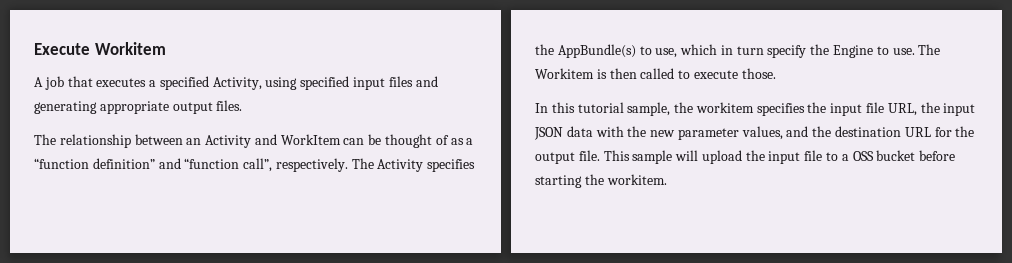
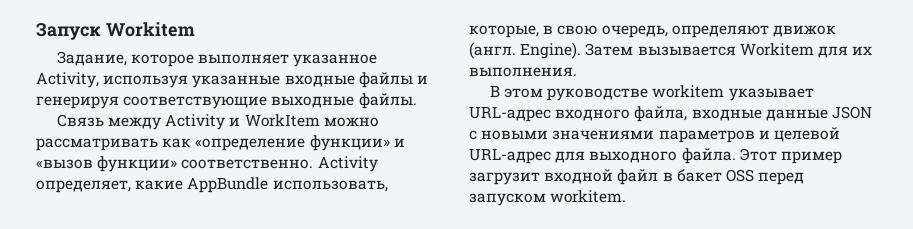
[34,43,90,55] Execute -> [36,23,101,40] Запуск
[34,76,438,90] [34,100,243,114] [34,134,474,148] [34,158,476,172] [535,44,941,58] [535,68,776,79] [535,102,976,116] [534,126,975,140] [535,150,956,164] [535,174,604,188] A job that executes a specified Activity, using specified input files and generating appropriate output files. // The relationship between an Activity and WorkItem can be thought of as a “function definition” and “function call”, respectively. The Activity specifies the AppBundle(s) to use, which in turn specify the Engine to use. The Workitem is then called to execute those. // In this tutorial sample, the workitem specifies the input file URL, the input JSON data with the new parameter values, and the destination URL for the output file. This sample will upload the input file to a OSS bucket before starting the -> [56,51,378,67] [36,72,428,88] [36,93,417,109] [56,114,379,130] [36,135,405,151] [36,156,378,172] [36,177,388,193] [469,25,836,38] [469,42,873,59] [469,67,577,77] [489,85,814,101] [469,106,872,122] [469,127,840,143] [469,148,842,164] [469,169,805,185] [469,193,546,206] Задание, которое выполняет указанное Activity, используя указанные входные файлы и генерируя соответствующие выходные файлы. // Связь между Activity и WorkItem можно рассматривать как «определение функции» и «вызов функции» соответственно. Activity определяет, какие AppBundle использовать, которые, в свою очередь, определяют движок (англ. Engine). Затем вызывается Workitem для их выполнения. // В этом руководстве workitem указывает URL-адрес входного файла, входные данные JSON с новыми значениями параметров и целевой URL-адрес для выходного файла. Этот пример загрузит входной файл в бакет OSS перед запуском

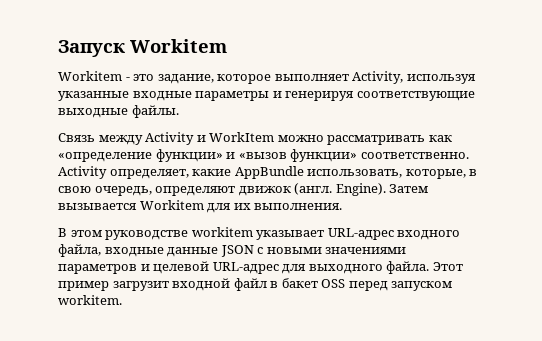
[56,51,127,66] Задание, -> [58,71,214,84] Workitem - это задание,
[293,54,378,67] указанное -> (349, 77) none
[358,72,413,88] файлы -> [195,91,270,101] параметры

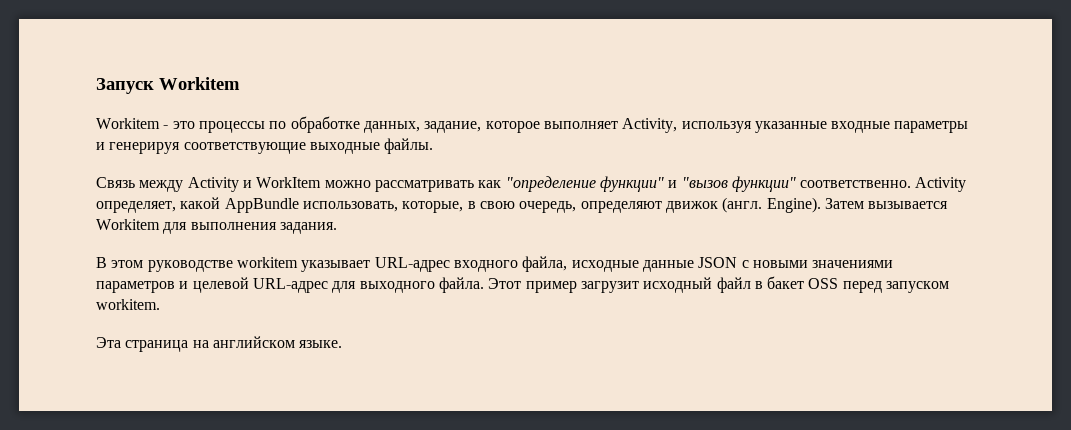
(155, 77) none -> [198,116,420,133] процессы по обработке данных,
[58,149,358,162] «определение функции» и «вызов функции» -> [505,176,796,192] "определение функции" и "вызов функции"
[192,169,232,176] какие -> [180,197,221,209] какой
[233,203,343,210] их выполнения. -> [190,222,337,234] выполнения задания.
[104,247,164,257] входные -> [571,260,639,272] исходные
[172,278,231,291] входной -> [643,277,713,293] исходный
(122, 300) none -> [96,336,343,352] // Эта страница на английском языке.

